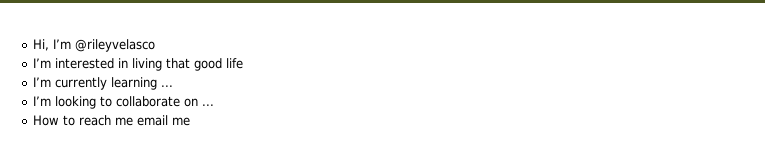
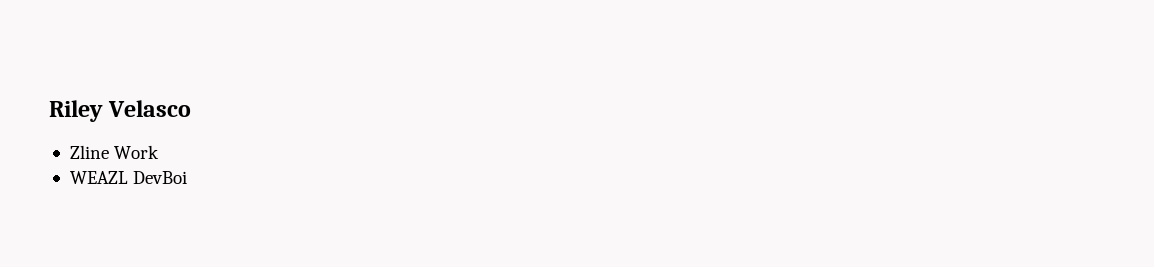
[32,39,155,52] [32,58,243,71] [32,77,173,90] [32,96,214,109] [32,115,190,126] Hi, I’m @rileyvelasco // I’m interested in living that good life // I’m currently learning ... // I’m looking to collaborate on ... // How to reach me email me -> [49,100,192,122] [69,145,160,159] [69,171,188,184] Riley Velasco // Zline Work // WEAZL DevBoi

